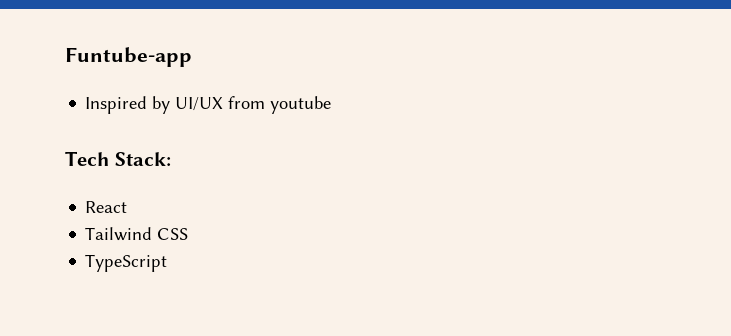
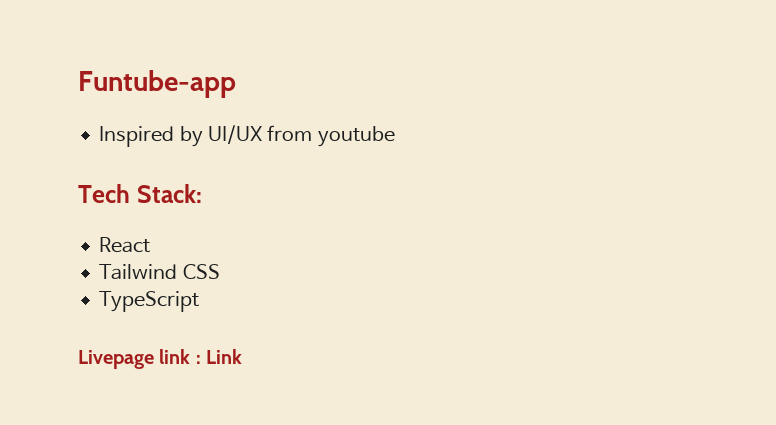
(168, 263) none -> [78,349,243,369] // Livepage link : Link

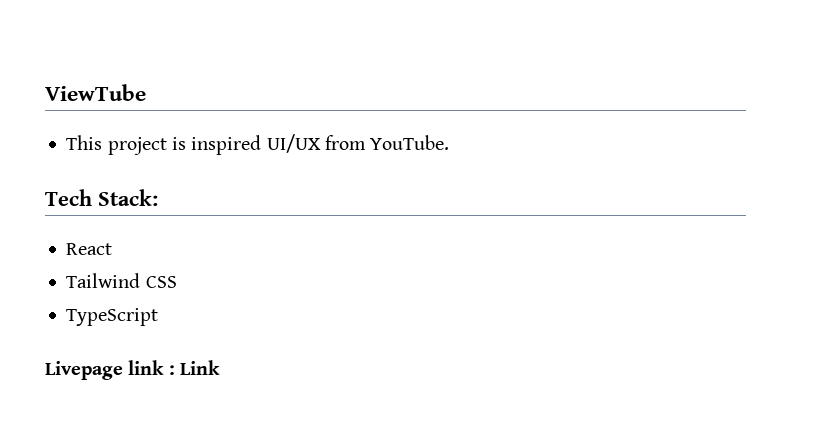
[78,70,236,98] [99,126,203,147] Funtube-app // Inspired by -> [45,84,146,101] [66,135,262,155] ViewTube // This project is inspired
[317,126,395,147] youtube -> [370,135,450,150] YouTube.

